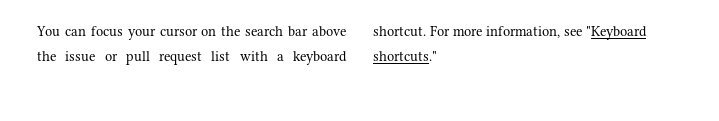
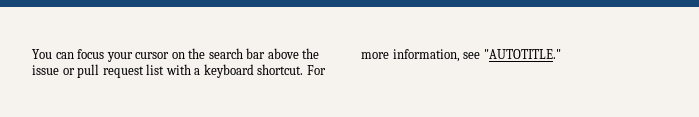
[586,26,647,40] [373,51,437,62] "Keyboard shortcuts." -> [483,49,561,59] "AUTOTITLE."

